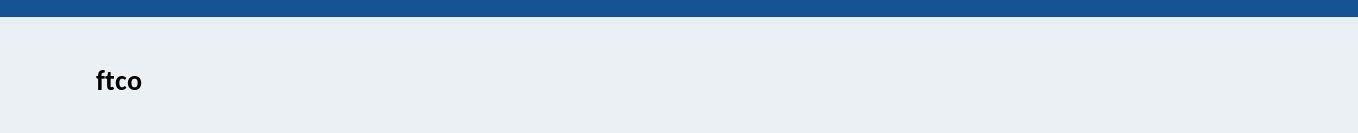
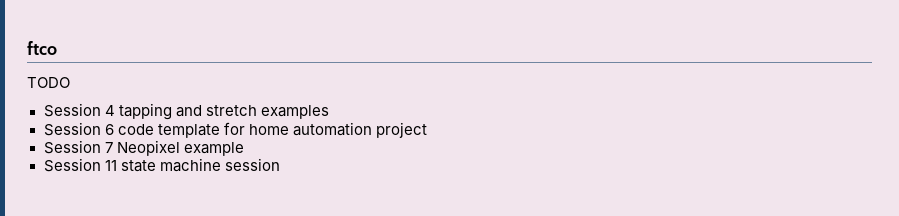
(142, 80) none -> [27,77,70,88] [43,103,329,120] [43,122,427,138] [43,140,244,156] [43,158,280,172] // TODO // Session 4 tapping and stretch examples // Session 6 code template for home automation project // Session 7 Neopixel example // Session 11 state machine session

